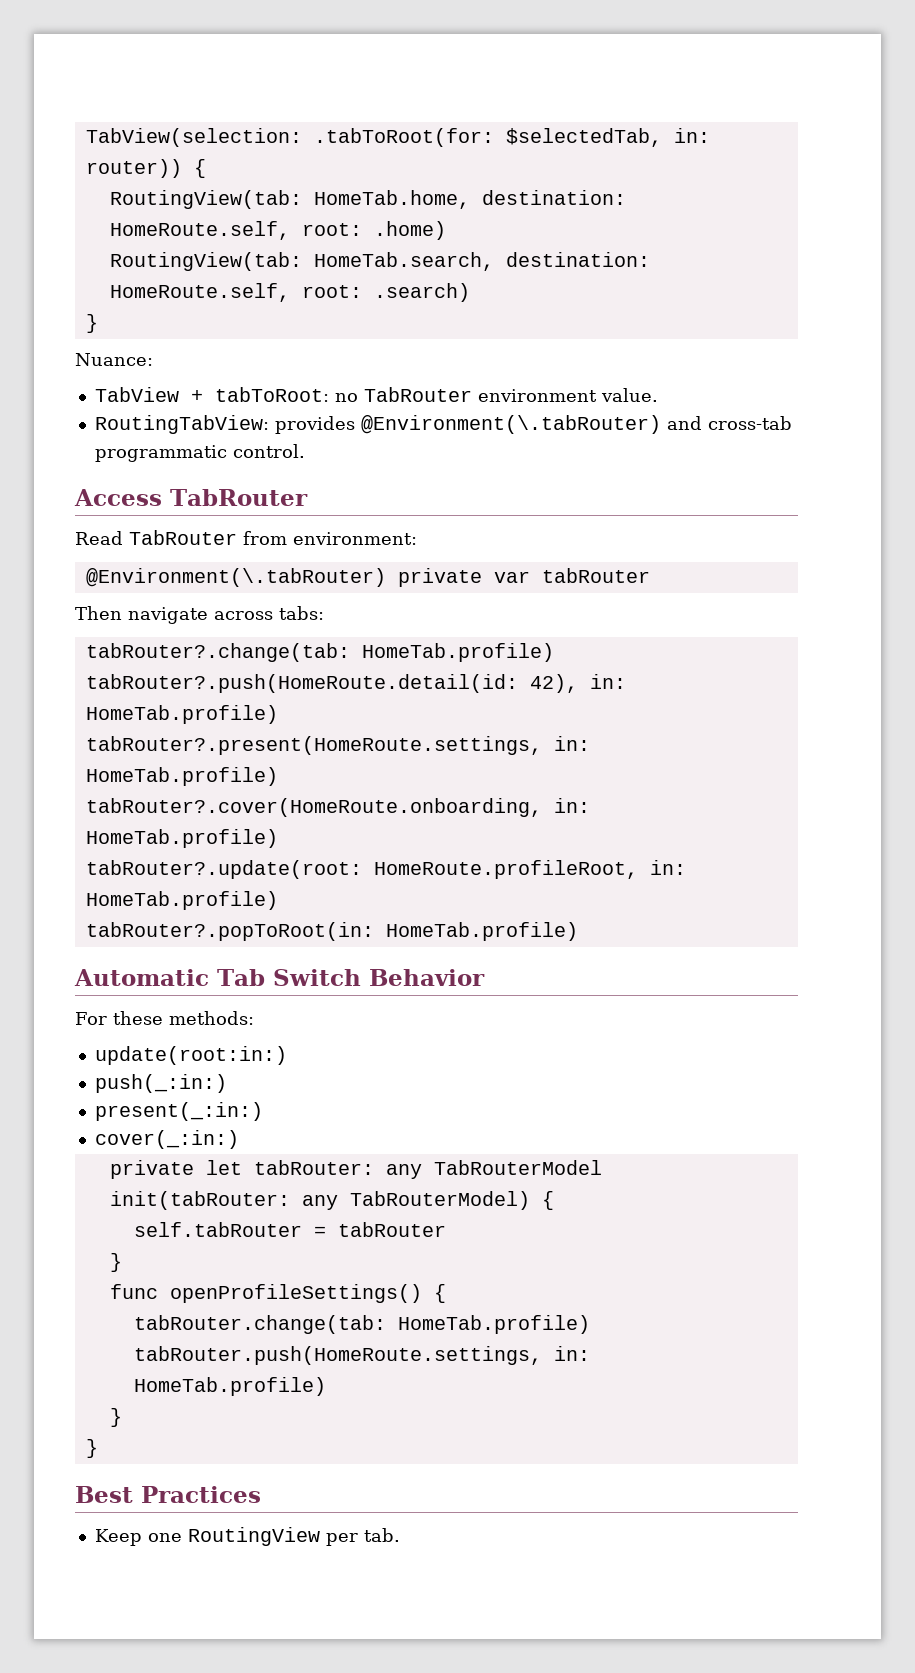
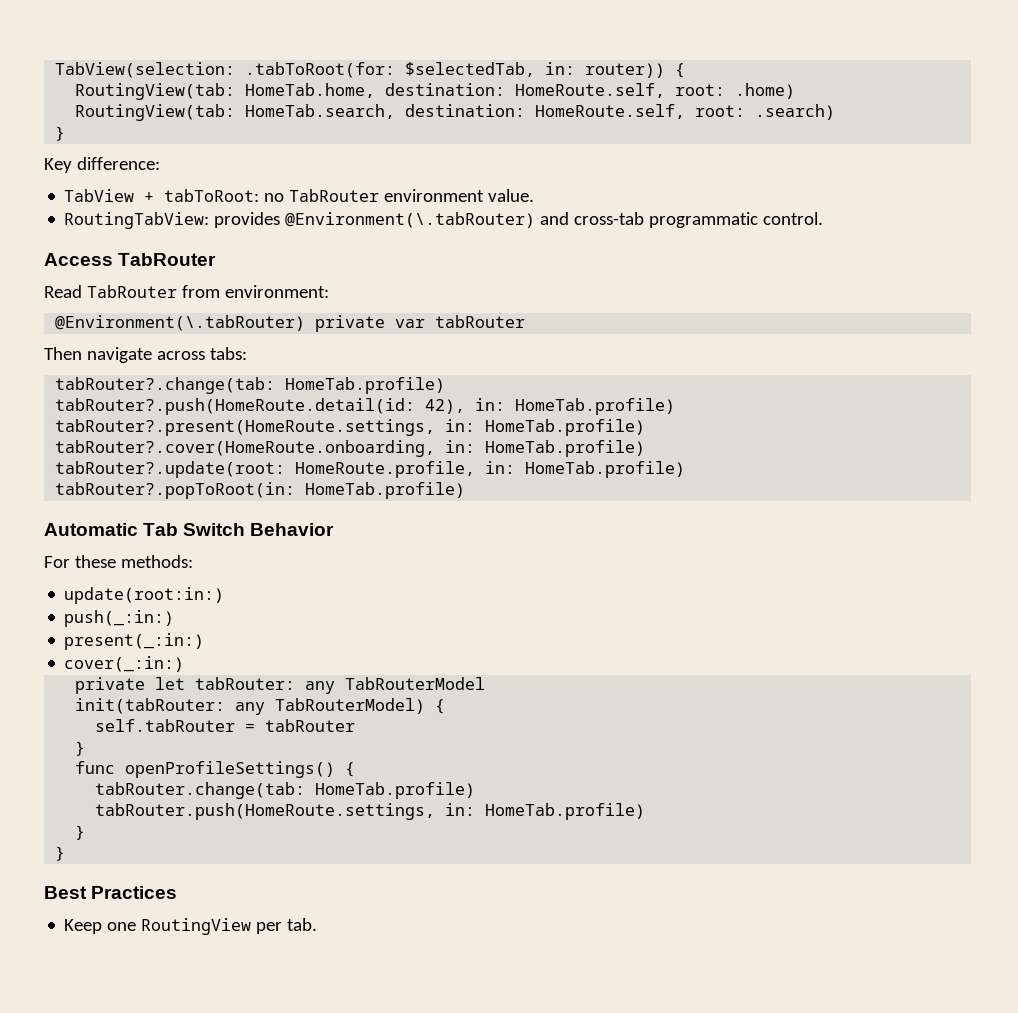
[75,353,153,366] Nuance: -> [44,157,160,173] Key difference:
[373,860,638,879] HomeRoute.profileRoot, -> [295,461,476,478] HomeRoute.profile,

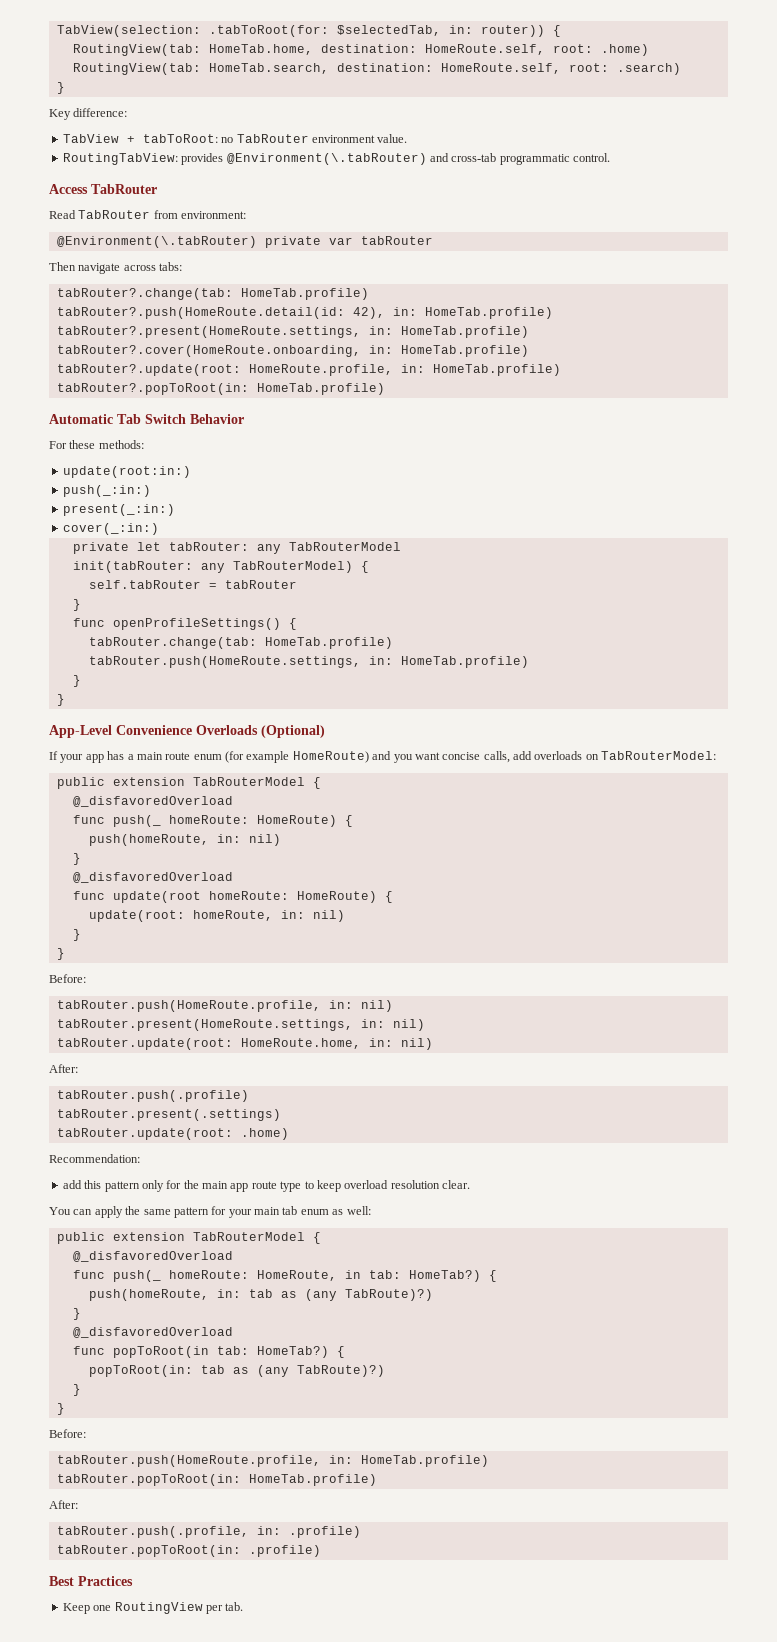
(66, 853) none -> [49,725,325,738] [49,751,717,763] [56,777,321,789] [72,796,233,807] [72,815,353,827] [88,834,281,846] [72,853,81,865] [72,872,233,883] [72,891,393,903] [88,910,345,922] [72,929,81,941] [56,948,65,960] [49,974,86,983] [56,1000,393,1012] [56,1019,425,1031] [56,1038,433,1050] [49,1064,78,1073] [56,1090,249,1102] [56,1109,281,1121] [56,1128,289,1140] [49,1154,140,1163] [62,1180,470,1192] [49,1206,371,1218] [56,1232,321,1244] [72,1251,233,1262] [72,1270,497,1282] [88,1289,433,1301] [72,1308,81,1320] [72,1327,233,1338] [72,1346,345,1358] [88,1365,385,1377] [72,1384,81,1396] [56,1403,65,1415] [49,1429,86,1438] [56,1455,489,1467] [56,1474,377,1486] [49,1500,78,1509] [56,1526,361,1538] [56,1545,321,1557] // App-Level Convenience Overloads (Optional) // If your app has a main route enum (for example HomeRoute) and you want concise calls, add overloads on TabRouterModel: // public extension TabRouterModel { // @_disfavoredOverload // func push(_ homeRoute: HomeRoute) { // push(homeRoute, in: nil) // } // @_disfavoredOverload // func update(root homeRoute: HomeRoute) { // update(root: homeRoute, in: nil) // } // } // Before: // tabRouter.push(HomeRoute.profile, in: nil) // tabRouter.present(HomeRoute.settings, in: nil) // tabRouter.update(root: HomeRoute.home, in: nil) // After: // tabRouter.push(.profile) // tabRouter.present(.settings) // tabRouter.update(root: .home) // Recommendation: // add this pattern only for the main app route type to keep overload resolution clear. // You can apply the same pattern for your main tab enum as well: // public extension TabRouterModel { // @_disfavoredOverload // func push(_ homeRoute: HomeRoute, in tab: HomeTab?) { // push(homeRoute, in: tab as (any TabRoute)?) // } // @_disfavoredOverload // func popToRoot(in tab: HomeTab?) { // popToRoot(in: tab as (any TabRoute)?) // } // } // Before: // tabRouter.push(HomeRoute.profile, in: HomeTab.profile) // tabRouter.popToRoot(in: HomeTab.profile) // After: // tabRouter.push(.profile, in: .profile) // tabRouter.popToRoot(in: .profile)

